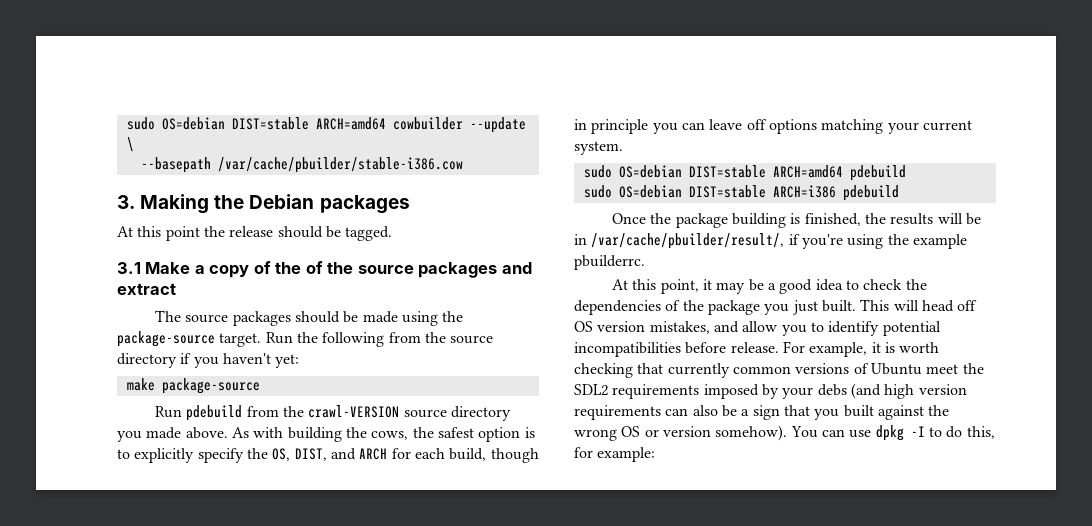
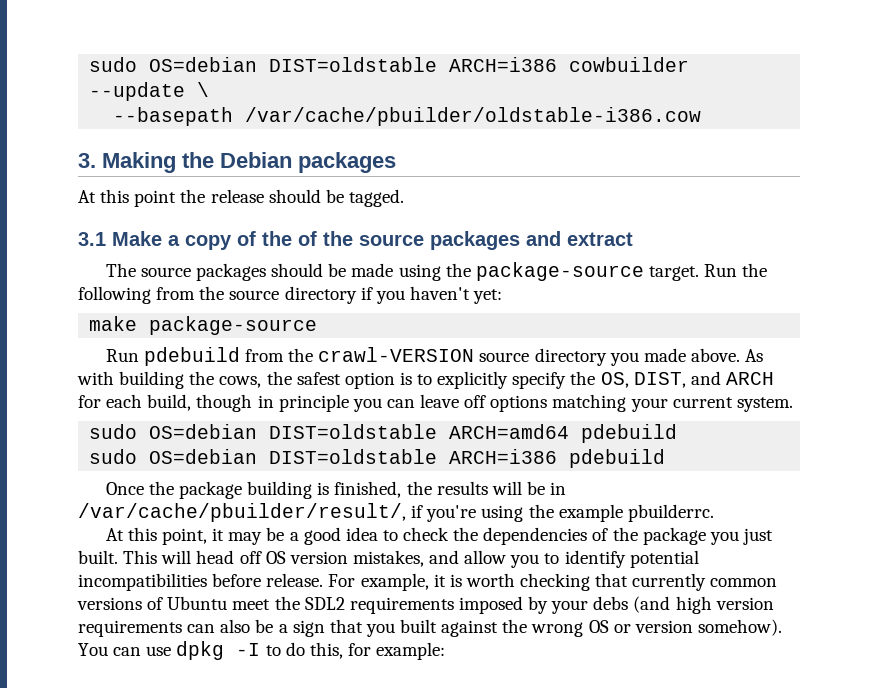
[126,117,386,130] sudo OS=debian DIST=stable ARCH=amd64 -> [89,57,558,72] sudo OS=debian DIST=oldstable ARCH=i386
[217,157,463,173] /var/cache/pbuilder/stable-i386.cow -> [245,107,702,126] /var/cache/pbuilder/oldstable-i386.cow
[688,165,766,178] DIST=stable -> [269,424,438,439] DIST=oldstable
[688,185,766,198] DIST=stable -> [269,449,438,464] DIST=oldstable

